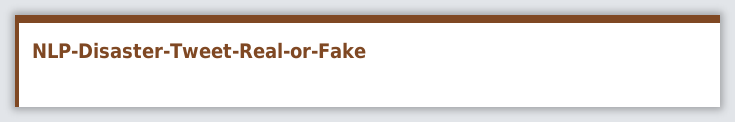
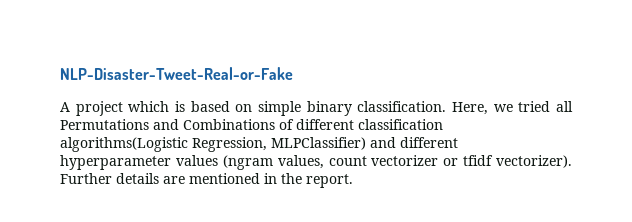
(366, 50) none -> [60,101,573,116] [60,119,443,130] [60,137,458,152] [60,155,572,170] [60,173,353,188] // A project which is based on simple binary classification. Here, we tried all Permutations and Combinations of different classification algorithms(Logistic Regression, MLPClassifier) and different hyperparameter values (ngram values, count vectorizer or tfidf vectorizer). Further details are mentioned in the report.

